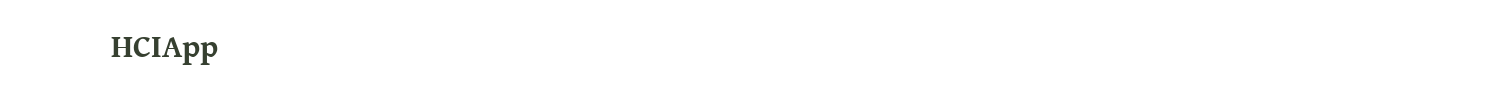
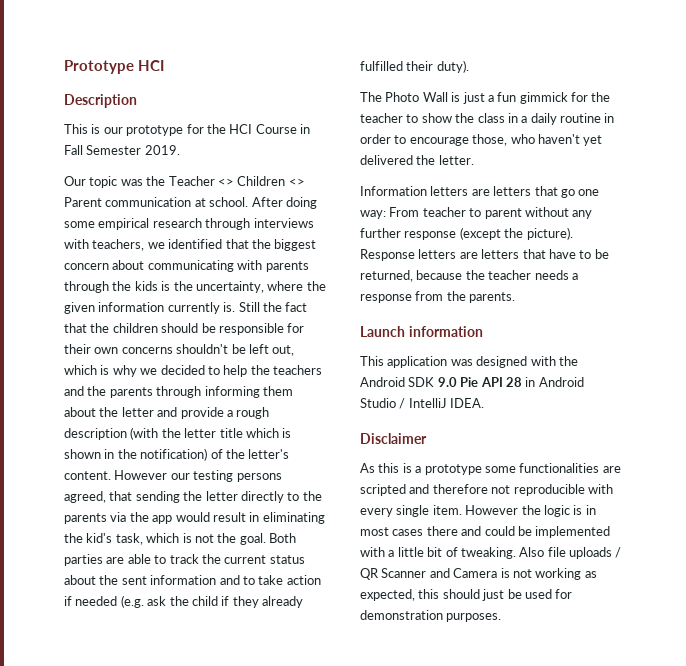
[111,36,218,65] HCIApp -> [64,60,164,74] [64,94,137,108] [64,124,310,136] [64,145,180,155] [64,176,305,188] [64,197,317,209] [64,218,314,230] [64,239,317,251] [64,260,309,272] [64,281,326,293] [64,302,308,314] [64,323,305,335] [64,344,295,356] [64,365,322,377] [64,386,293,398] [64,407,270,419] [64,427,292,440] [64,448,290,461] [64,470,282,482] [64,491,322,503] [64,512,325,524] [64,533,296,545] [64,554,305,566] [64,575,321,585] [64,595,303,608] [360,60,469,73] [360,92,611,104] [360,113,615,125] [360,134,603,146] [360,155,474,165] [360,186,600,198] [360,207,593,219] [360,227,573,240] [360,249,609,261] [360,270,578,282] [360,291,516,303] [360,326,483,337] [360,356,578,368] [360,377,584,387] [360,398,485,409] [360,433,427,444] [360,463,621,475] [360,484,613,496] [360,505,596,517] [360,526,611,538] [360,547,622,559] [360,568,597,580] [360,589,573,601] [360,610,502,622] Prototype HCI // Description // This is our prototype for the HCI Course in Fall Semester 2019. // Our topic was the Teacher <> Children <> Parent communication at school. After doing some empirical research through interviews with teachers, we identified that the biggest concern about communicating with parents through the kids is the uncertainty, where the given information currently is. Still the fact that the children should be responsible for their own concerns shouldn't be left out, which is why we decided to help the teachers and the parents through informing them about the letter and provide a rough description (with the letter title which is shown in the notification) of the letter's content. However our testing persons agreed, that sending the letter directly to the parents via the app would result in eliminating the kid's task, which is not the goal. Both parties are able to track the current status about the sent information and to take action if needed (e.g. ask the child if they already fulfilled their duty). // The Photo Wall is just a fun gimmick for the teacher to show the class in a daily routine in order to encourage those, who haven't yet delivered the letter. // Information letters are letters that go one way: From teacher to parent without any further response (except the picture). Response letters are letters that have to be returned, because the teacher needs a response from the parents. // Launch information // This application was designed with the Android SDK 9.0 Pie API 28 in Android Studio / IntelliJ IDEA. // Disclaimer // As this is a prototype some functionalities are scripted and therefore not reproducible with every single item. However the logic is in most cases there and could be implemented with a little bit of tweaking. Also file uploads / QR Scanner and Camera is not working as expected, this should just be used for demonstration purposes.

